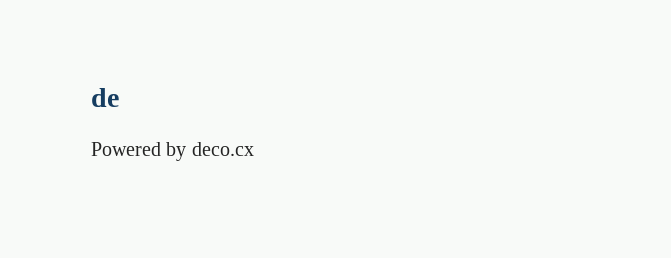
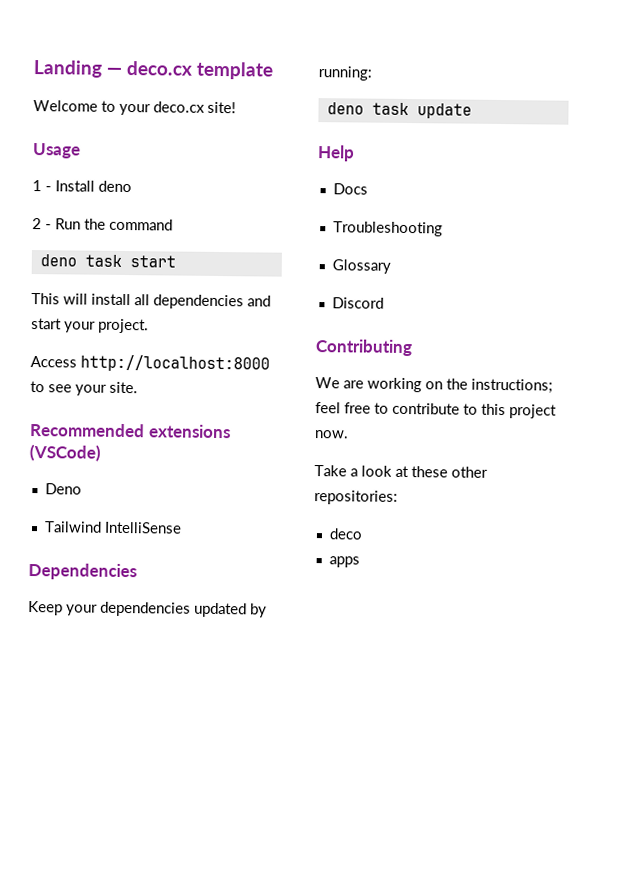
[91,88,119,107] [91,142,254,161] de // Powered by deco.cx -> [33,60,273,80] [33,100,236,116] [32,143,81,159] [32,180,132,193] [32,218,173,231] [39,254,176,268] [31,293,271,310] [31,318,149,334] [30,354,270,373] [30,381,138,396] [29,423,231,439] [29,444,101,462] [44,483,82,495] [43,521,182,534] [28,562,137,581] [28,600,267,618] [318,66,372,81] [326,102,472,119] [317,145,355,162] [332,183,368,195] [332,221,443,237] [331,259,391,274] [331,297,384,309] [315,339,413,357] [315,377,553,394] [315,402,557,419] [314,430,349,439] [314,465,488,478] [314,490,398,505] [328,528,363,540] [328,556,360,568] Landing — deco.cx template // Welcome to your deco.cx site! // Usage // 1 - Install deno // 2 - Run the command // deno task start // This will install all dependencies and start your project. // Access http://localhost:8000 to see your site. // Recommended extensions (VSCode) // Deno // Tailwind IntelliSense // Dependencies // Keep your dependencies updated by running: // deno task update // Help // Docs // Troubleshooting // Glossary // Discord // Contributing // We are working on the instructions; feel free to contribute to this project now. // Take a look at these other repositories: // deco // apps

